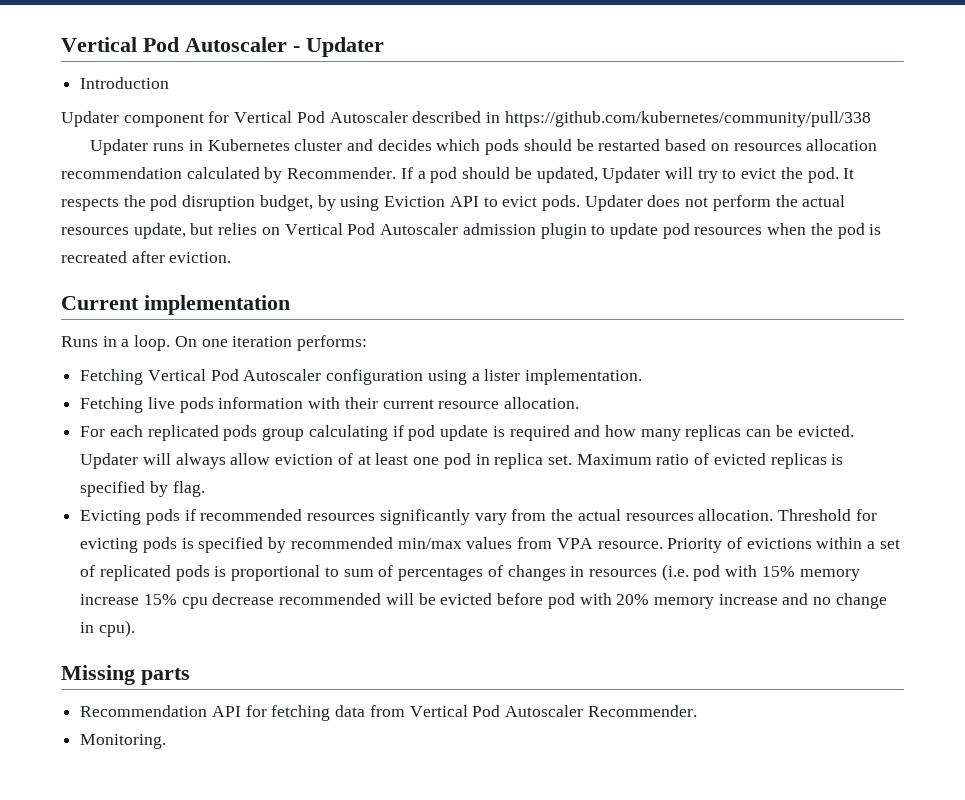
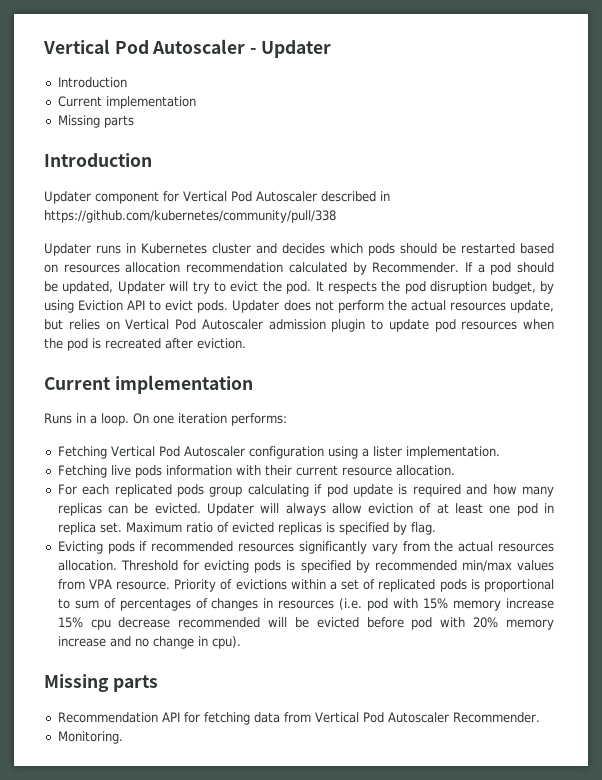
(170, 83) none -> [57,96,196,109] [57,115,134,128] [44,153,152,167] // Current implementation // Missing parts // Introduction

